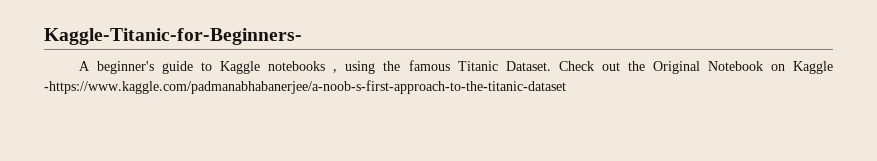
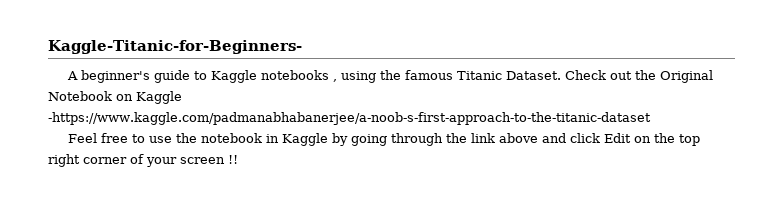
(566, 87) none -> [68,133,701,146] [48,154,238,167] // Feel free to use the notebook in Kaggle by going through the link above and click Edit on the top right corner of your screen !!

